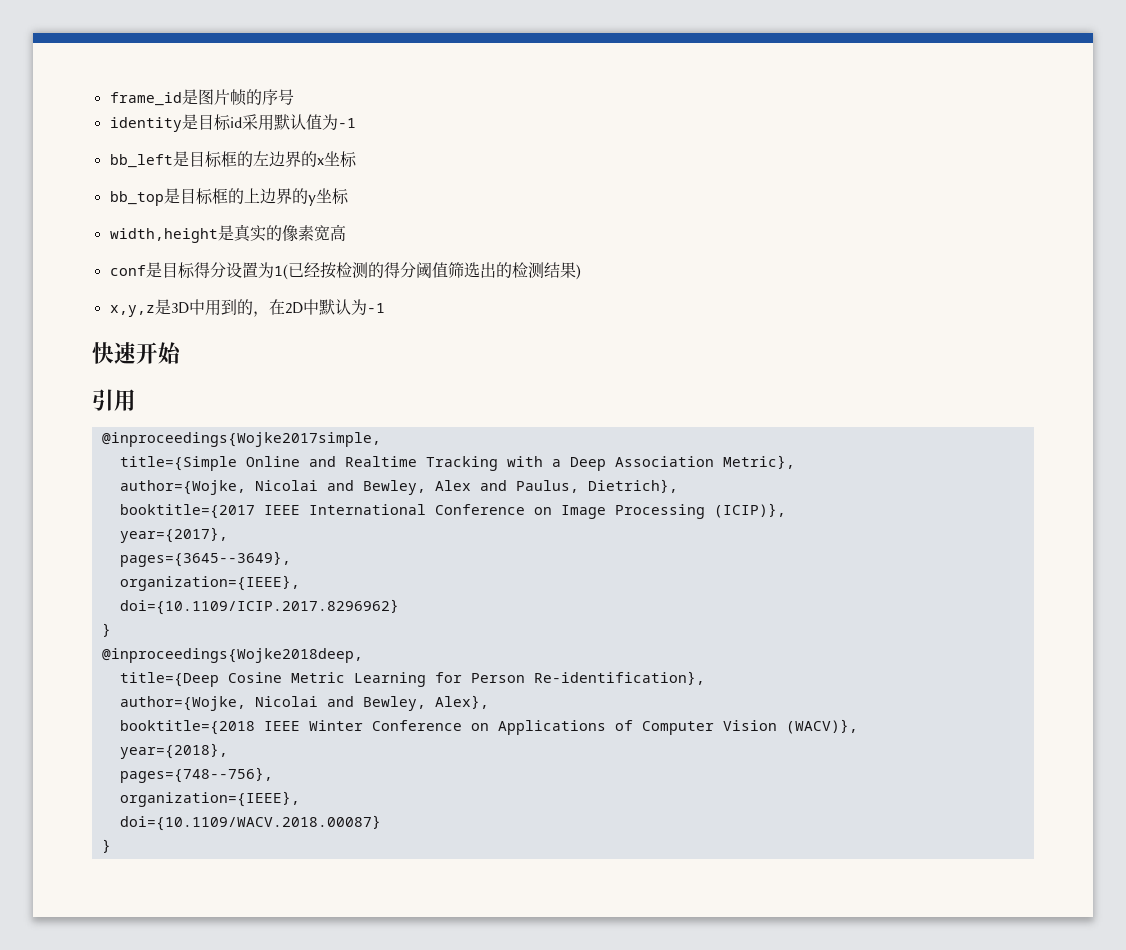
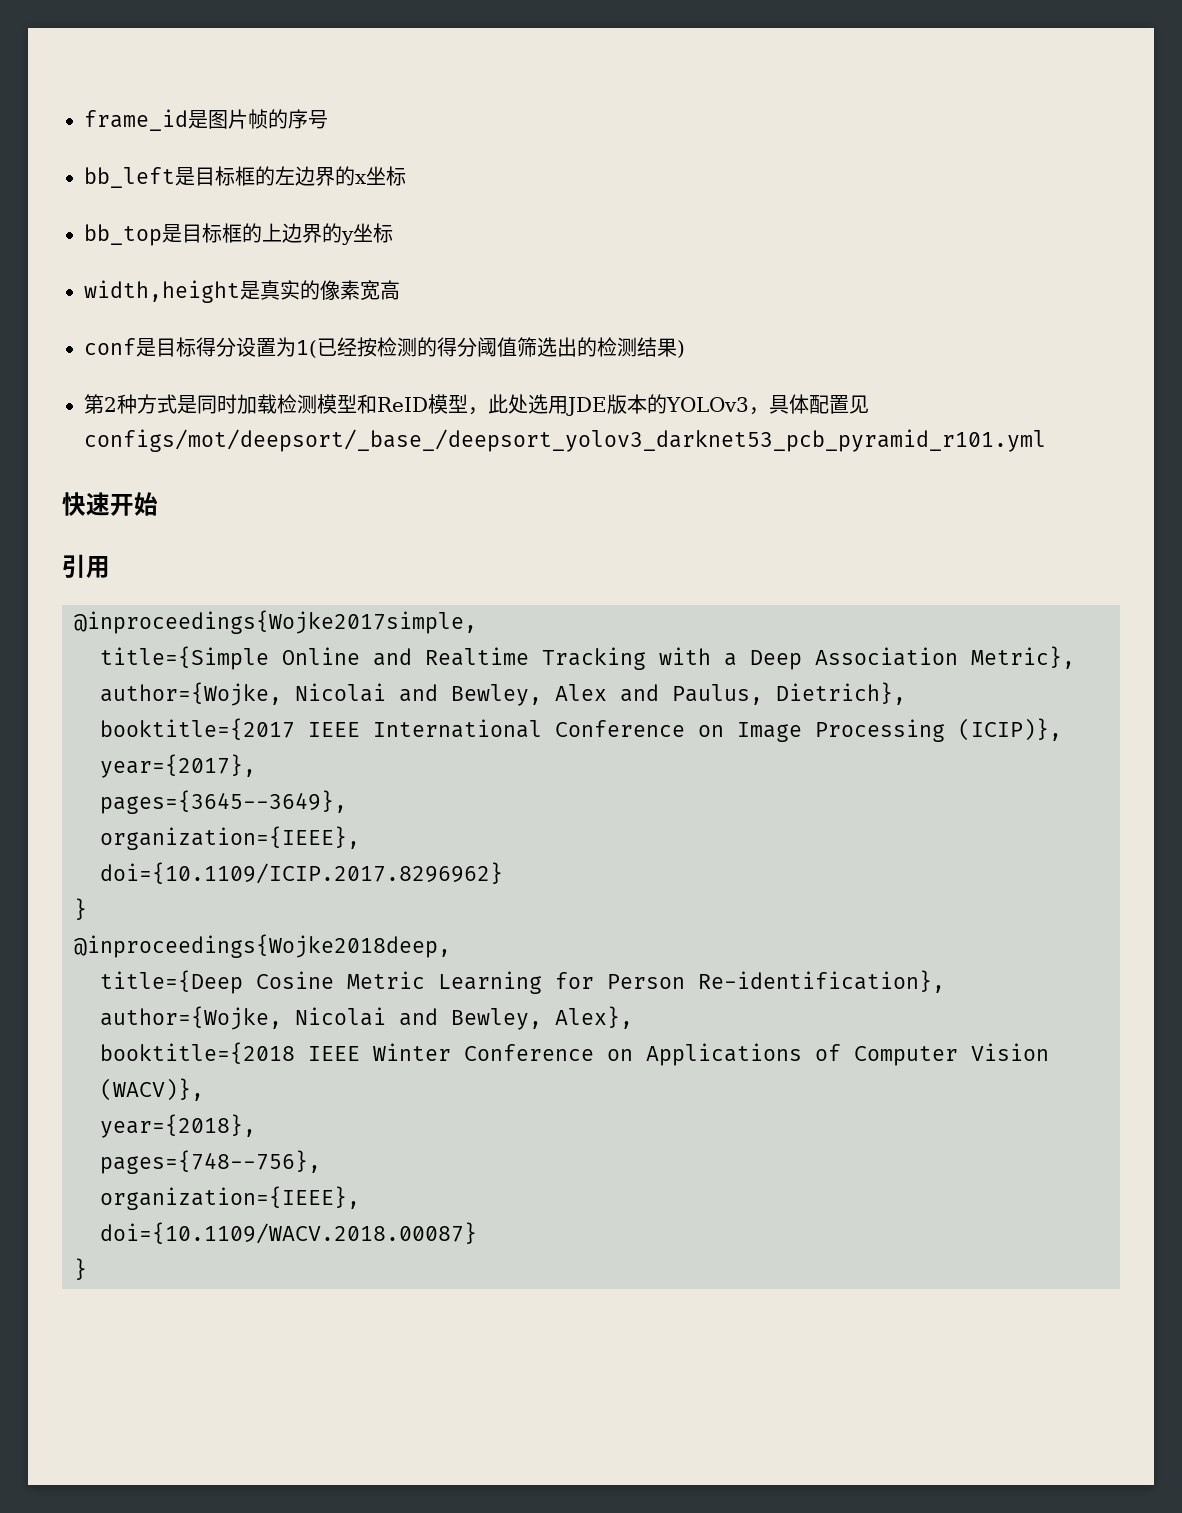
[109,114,356,132] // identity是目标id采用默认值为-1 -> (328, 119) none
[109,299,385,317] x,y,z是3D中用到的，在2D中默认为-1 -> [84,394,869,416] [84,429,1046,452] 第2种方式是同时加载检测模型和ReID模型，此处选用JDE版本的YOLOv3，具体配置见configs/mot/deepsort/_base_/deepsort_yolov3_darknet53_pcb_pyramid_r101.yml

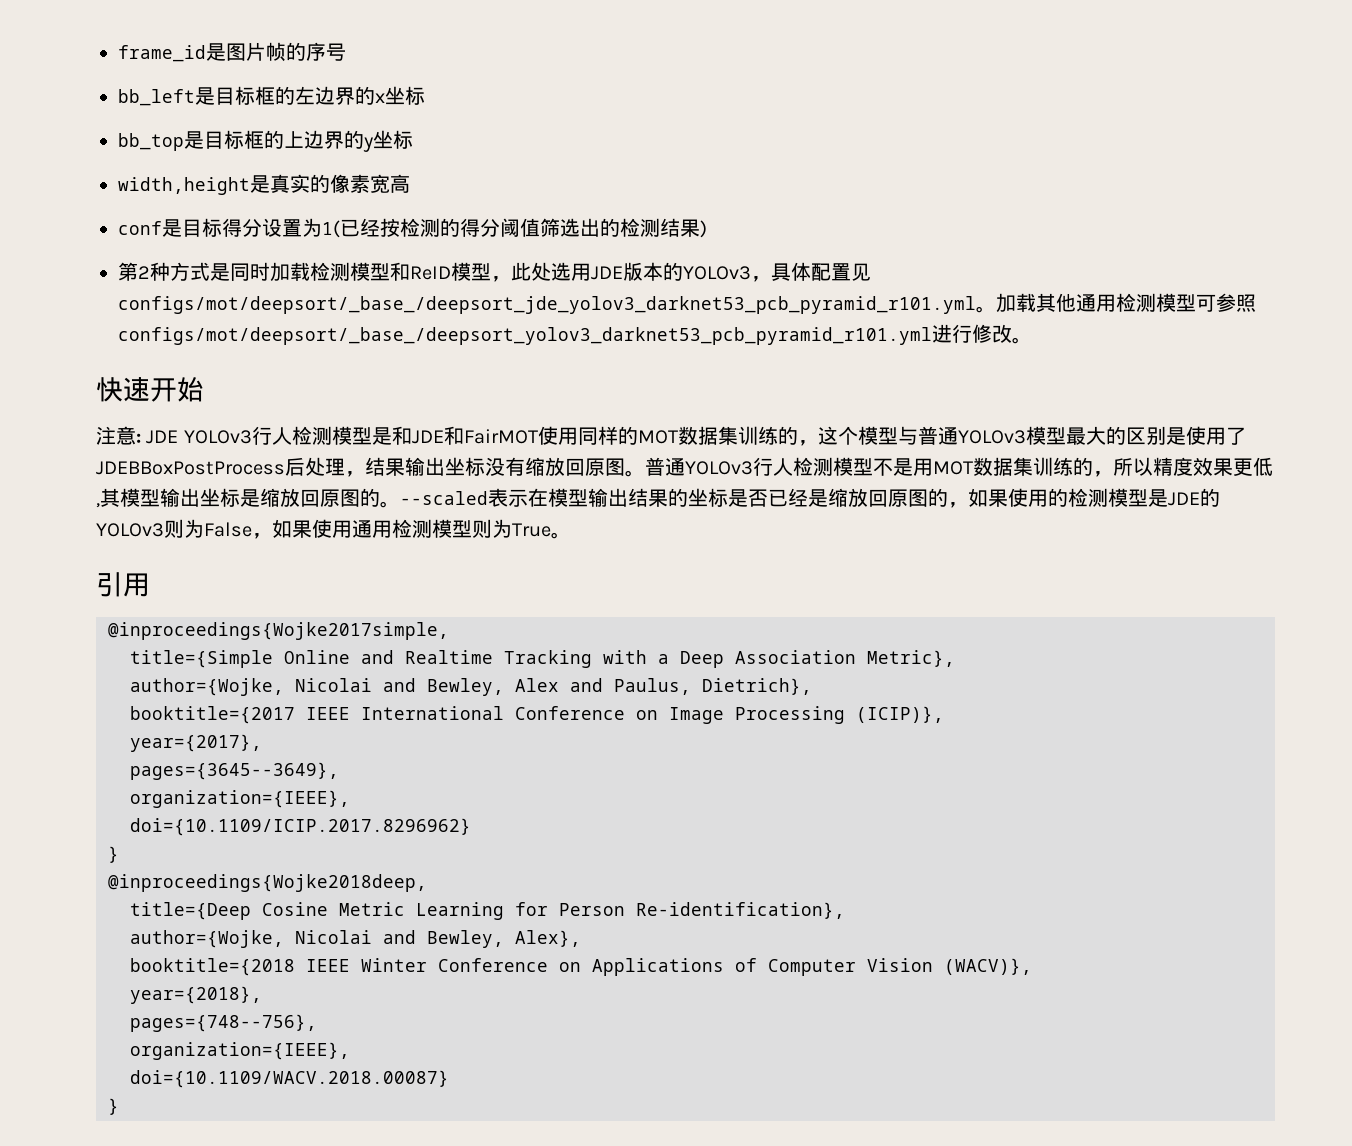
(869, 404) none -> [118,293,1256,314] configs/mot/deepsort/_base_/deepsort_jde_yolov3_darknet53_pcb_pyramid_r101.yml。加载其他通用检测模型可参照
(1046, 440) none -> [932,324,1032,344] 进行修改。
(158, 504) none -> [96,426,1246,446] [96,457,1273,477] [96,488,1220,508] [96,519,571,539] // 注意: JDE YOLOv3行人检测模型是和JDE和FairMOT使用同样的MOT数据集训练的，这个模型与普通YOLOv3模型最大的区别是使用了JDEBBoxPostProcess后处理，结果输出坐标没有缩放回原图。普通YOLOv3行人检测模型不是用MOT数据集训练的，所以精度效果更低,其模型输出坐标是缩放回原图的。--scaled表示在模型输出结果的坐标是否已经是缩放回原图的，如果使用的检测模型是JDE的YOLOv3则为False，如果使用通用检测模型则为True。

